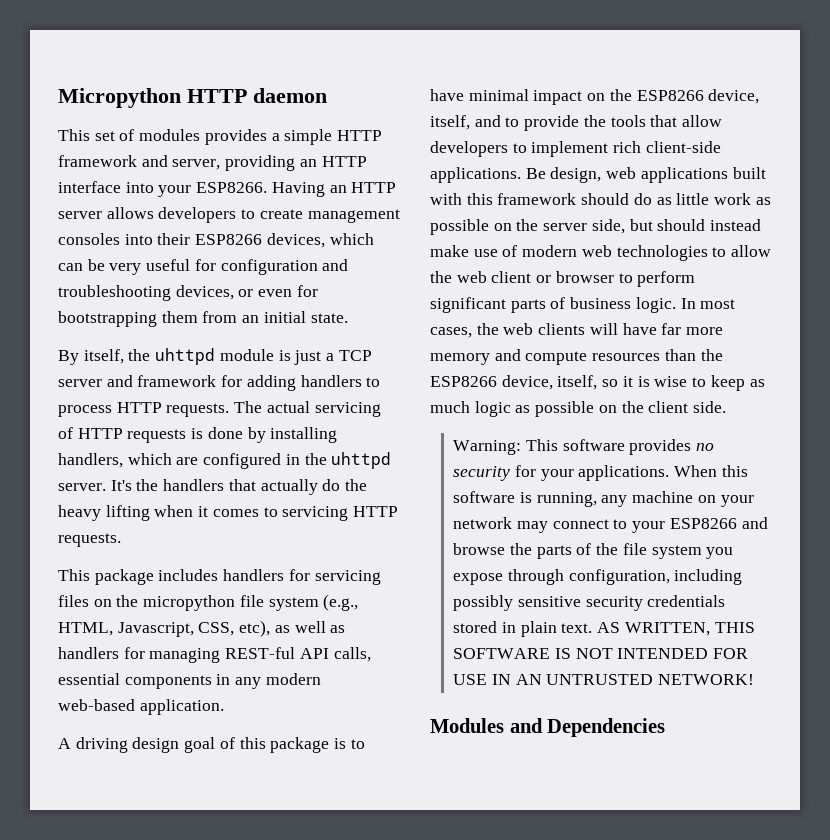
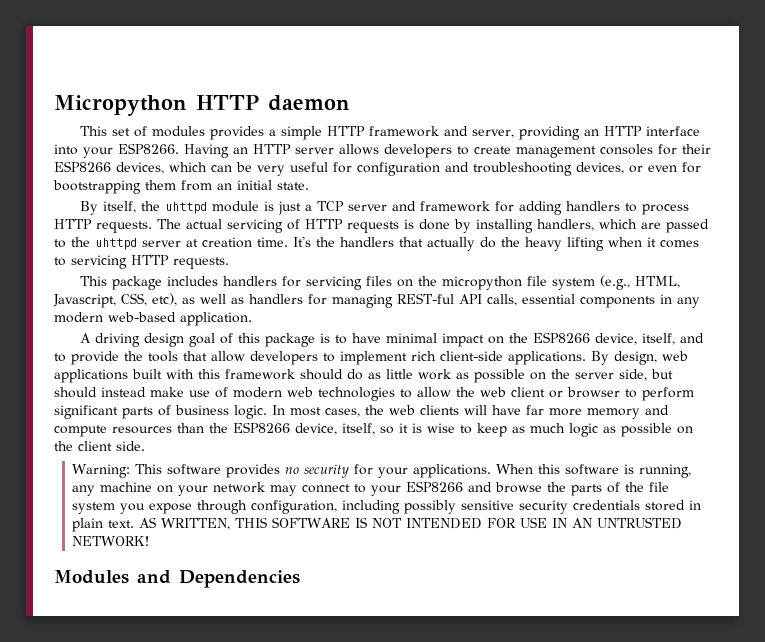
[124,234,153,245] into -> [658,144,677,155] for
[203,452,392,469] [58,483,106,491] configured in the uhttpd server. -> [666,219,709,233] [54,237,288,250] passed to the uhttpd server at creation time.
[525,168,546,179] Be -> [591,351,609,365] By

